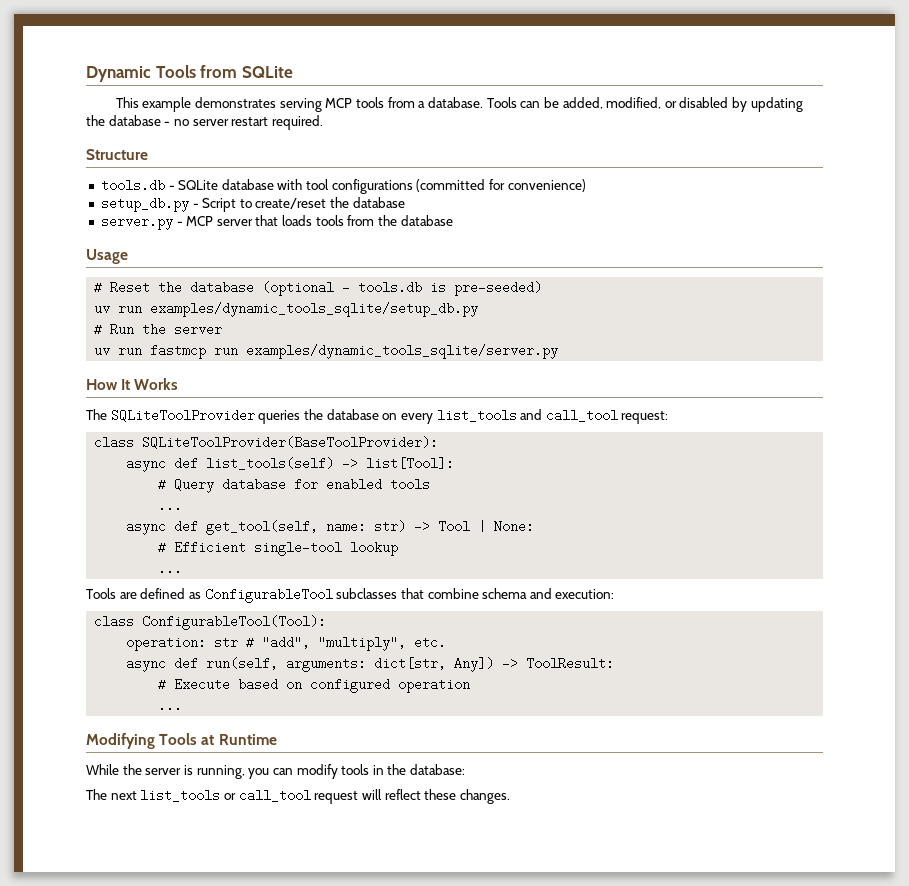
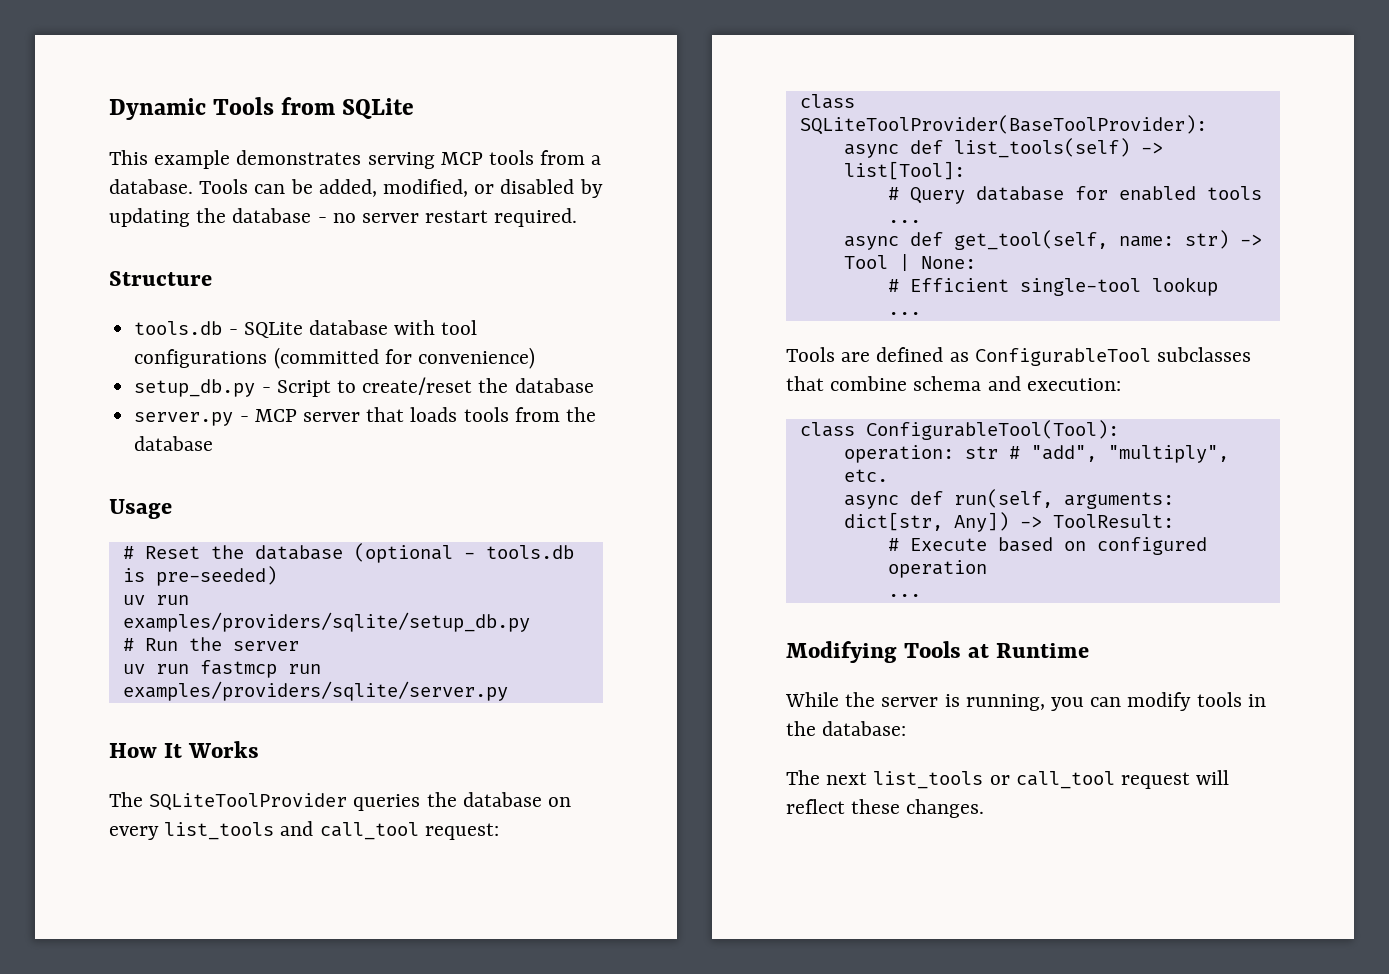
[150,302,479,317] examples/dynamic_tools_sqlite/setup_db.py -> [122,612,530,632] examples/providers/sqlite/setup_db.py
[246,344,559,359] examples/dynamic_tools_sqlite/server.py -> [122,681,508,701] examples/providers/sqlite/server.py

